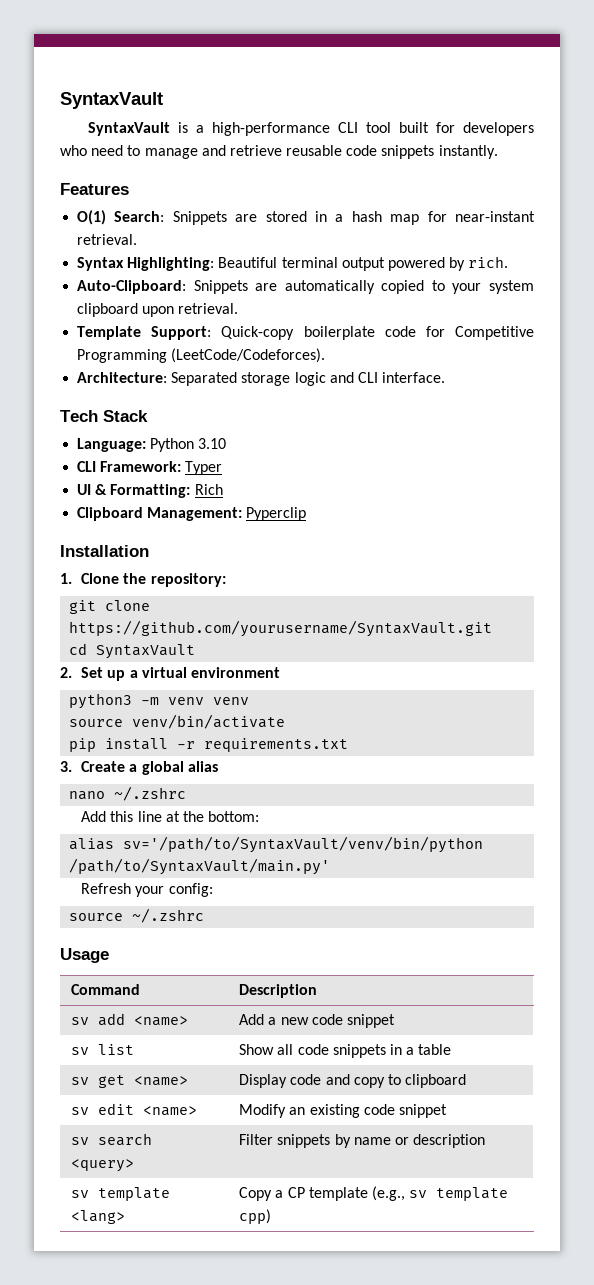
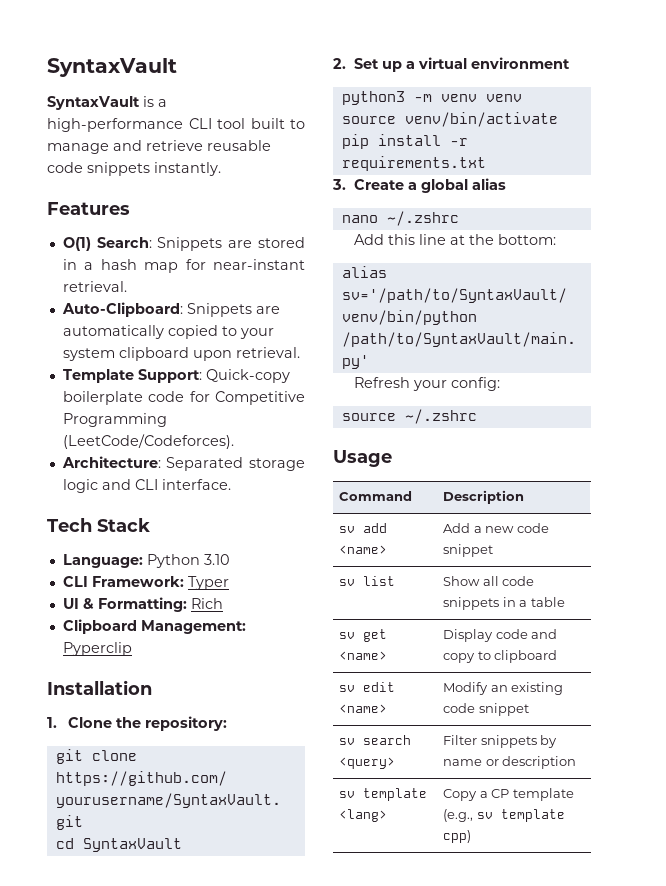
[435,122,534,136] [60,145,124,156] for developers who need -> (285, 123) none
[77,256,509,271] // Syntax Highlighting: Beautiful terminal output powered by rich. -> (127, 286) none

